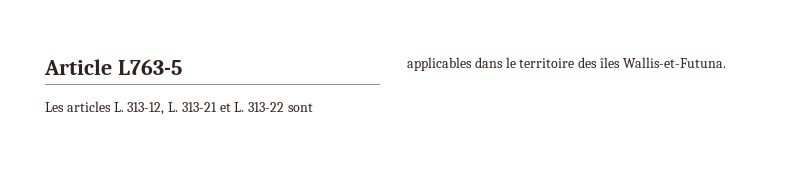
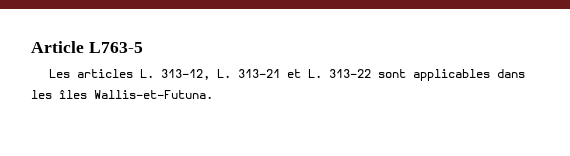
[505,57,598,68] le territoire des -> [31,90,52,99] les

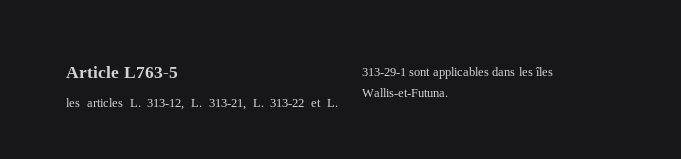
[48,69,70,78] Les -> [66,98,80,107] les
[237,69,280,78] 313-21 -> [208,99,305,110] 313-21, L. 313-22
[328,69,371,78] 313-22 -> [362,68,406,76] 313-29-1

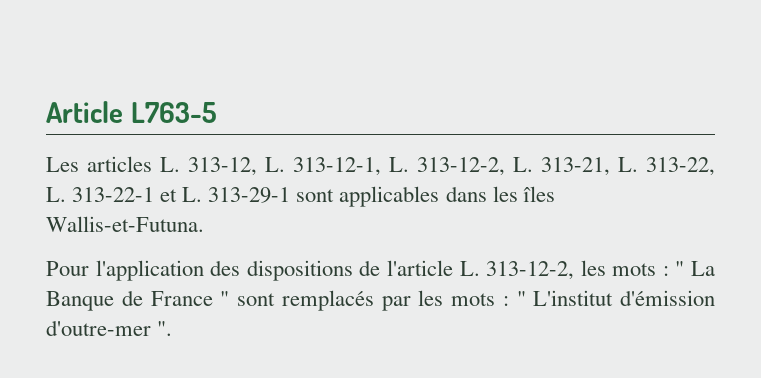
[66,98,80,107] les -> [46,157,79,172] Les
[208,99,305,110] 313-21, L. 313-22 -> [293,157,715,176] [46,187,155,202] 313-12-1, L. 313-12-2, L. 313-21, L. 313-22, L. 313-22-1
(448, 92) none -> [46,260,716,281] [46,290,715,311] [46,320,173,336] // Pour l'application des dispositions de l'article L. 313-12-2, les mots : " La Banque de France " sont remplacés par les mots : " L'institut d'émission d'outre-mer ".

